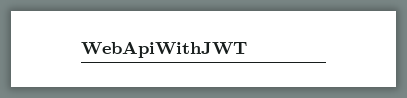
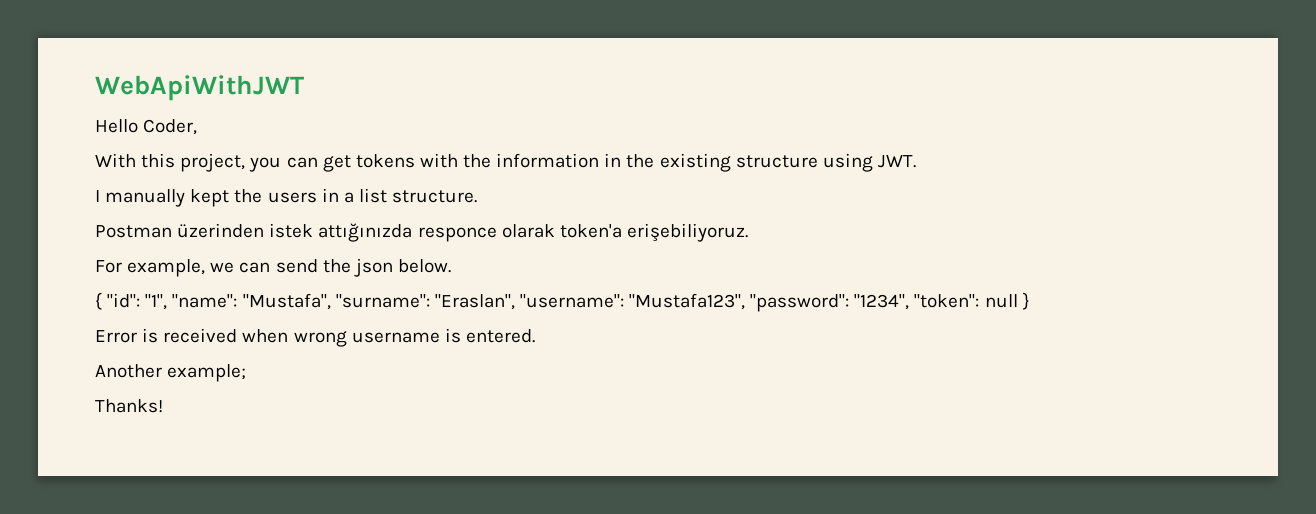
(247, 49) none -> [95,119,198,135] [95,153,916,172] [95,188,478,207] [95,223,748,242] [95,258,451,277] [95,292,1030,312] [95,328,535,347] [95,364,247,382] [95,399,163,413] // Hello Coder, // With this project, you can get tokens with the information in the existing structure using JWT. // I manually kept the users in a list structure. // Postman üzerinden istek attığınızda responce olarak token'a erişebiliyoruz. // For example, we can send the json below. // { "id": "1", "name": "Mustafa", "surname": "Eraslan", "username": "Mustafa123", "password": "1234", "token": null } // Error is received when wrong username is entered. // Another example; // Thanks!

